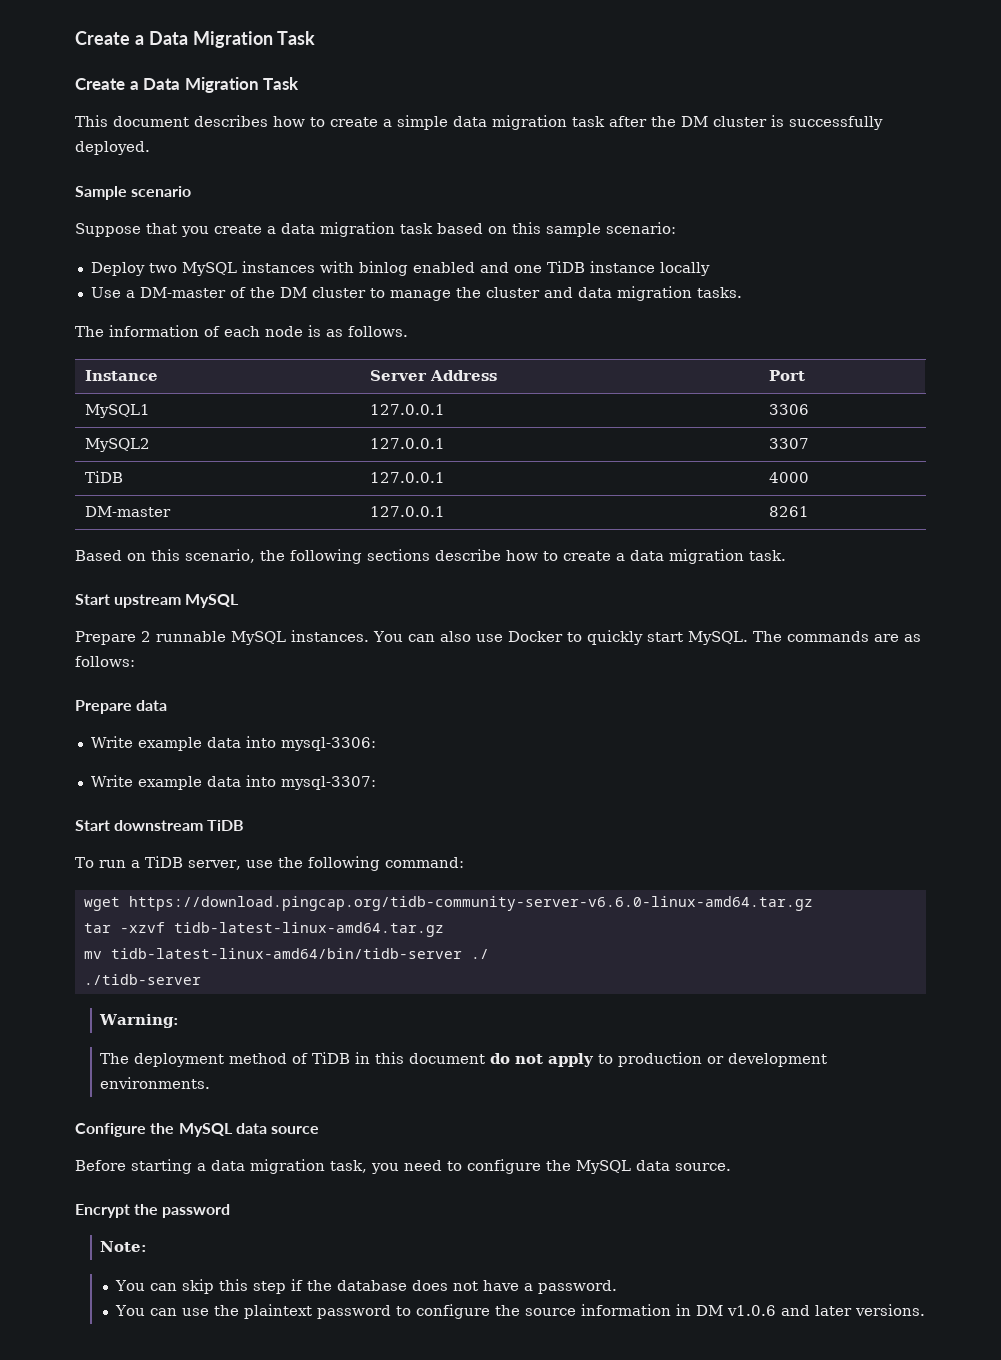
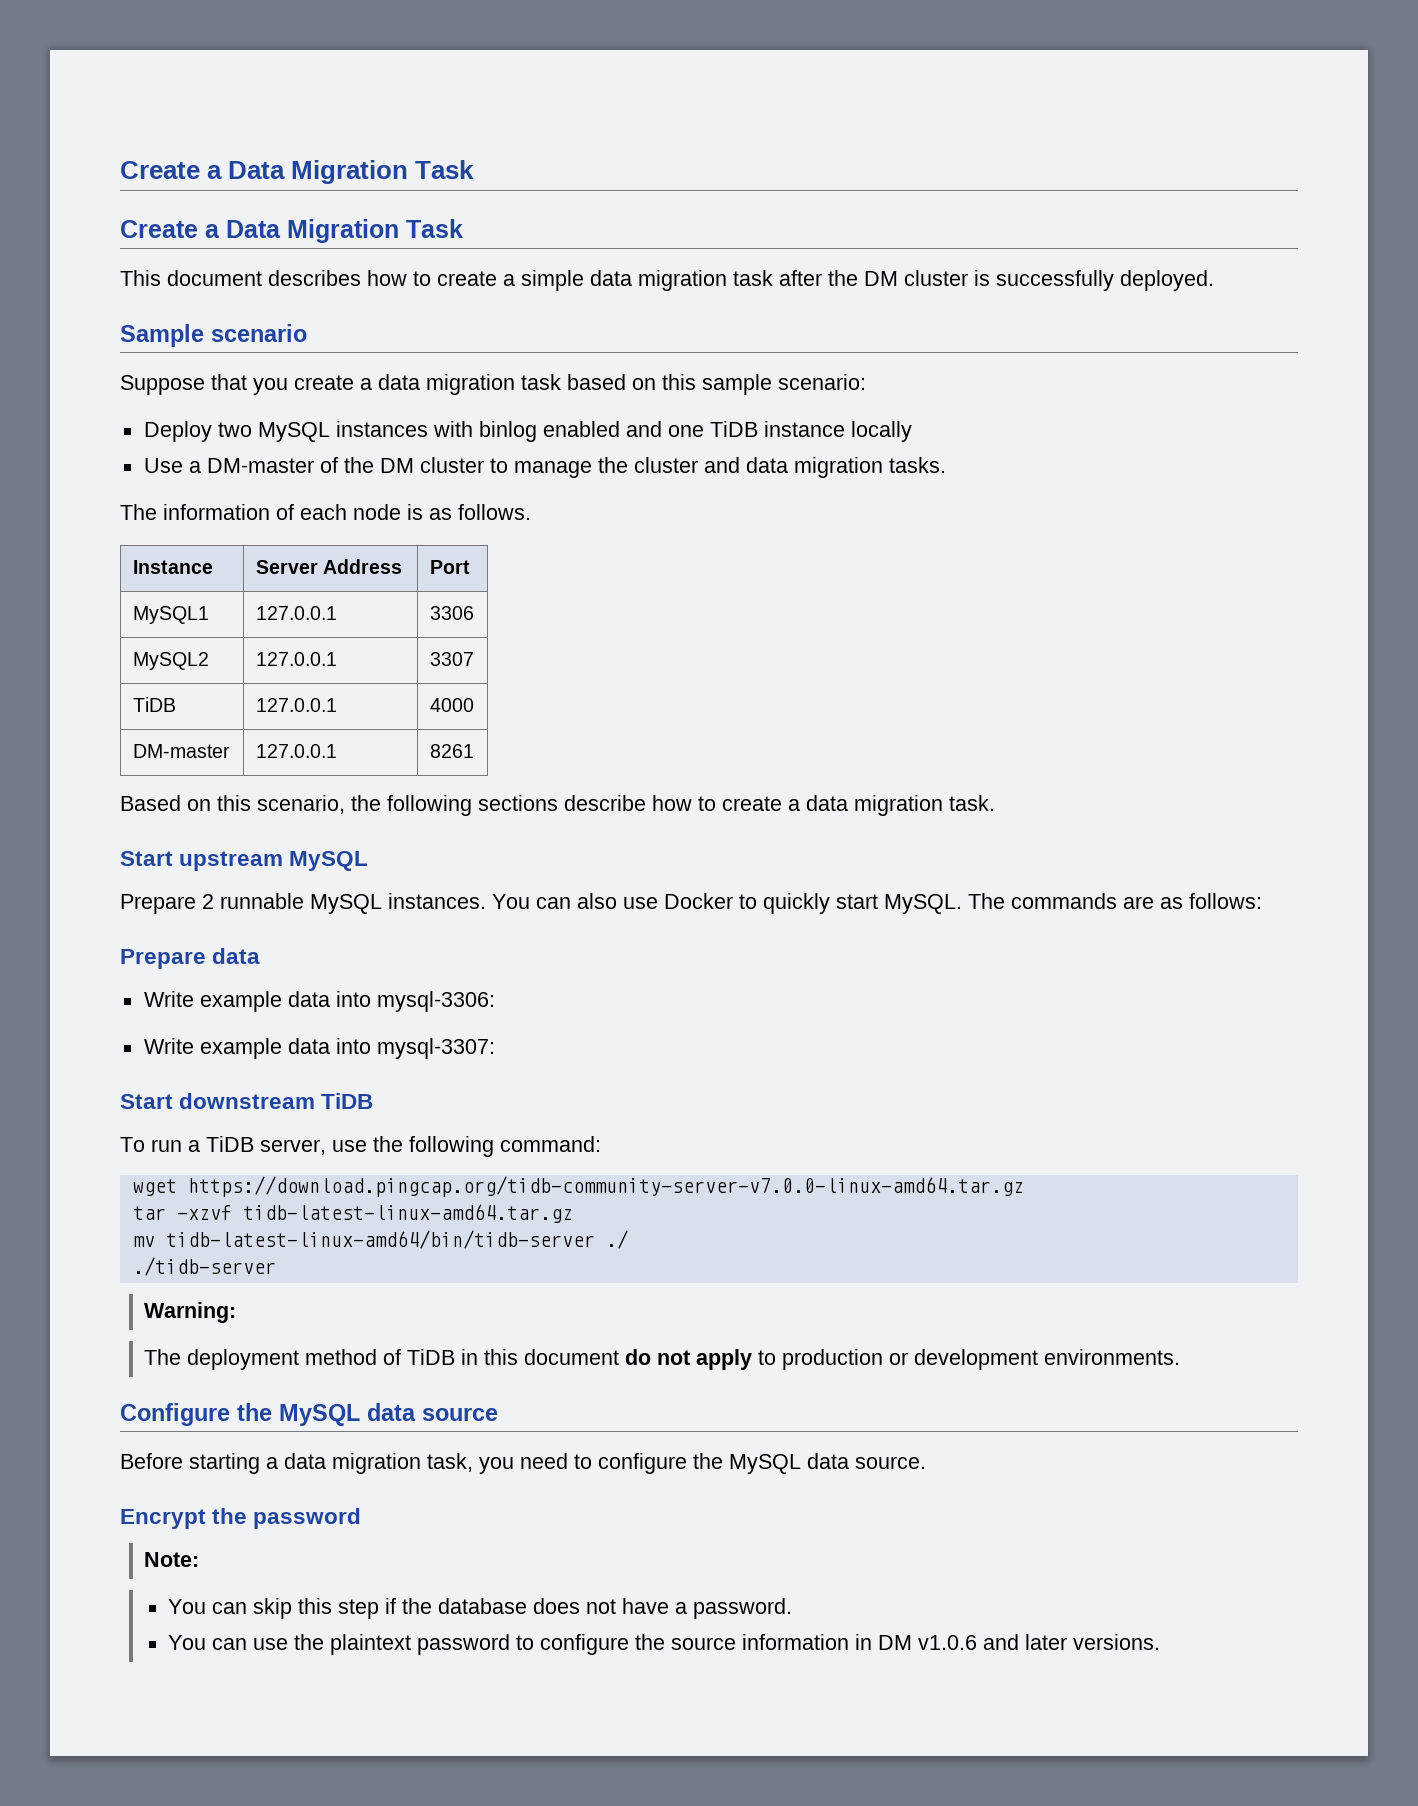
[128,896,813,911] https://download.pingcap.org/tidb-community-server-v6.6.0-linux-amd64.tar.gz -> [187,1176,1024,1197] https://download.pingcap.org/tidb-community-server-v7.0.0-linux-amd64.tar.gz

